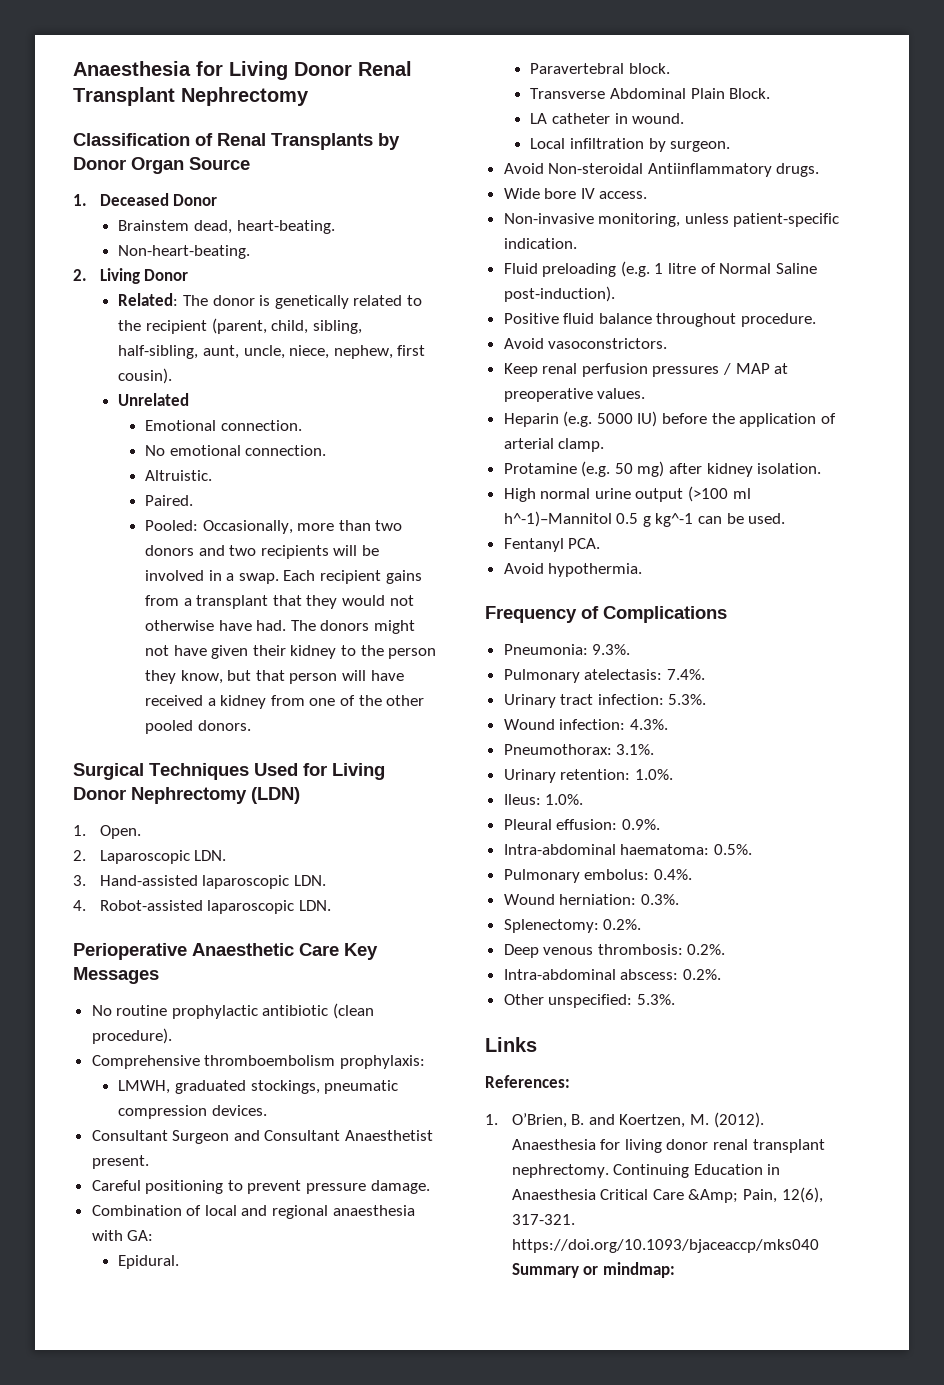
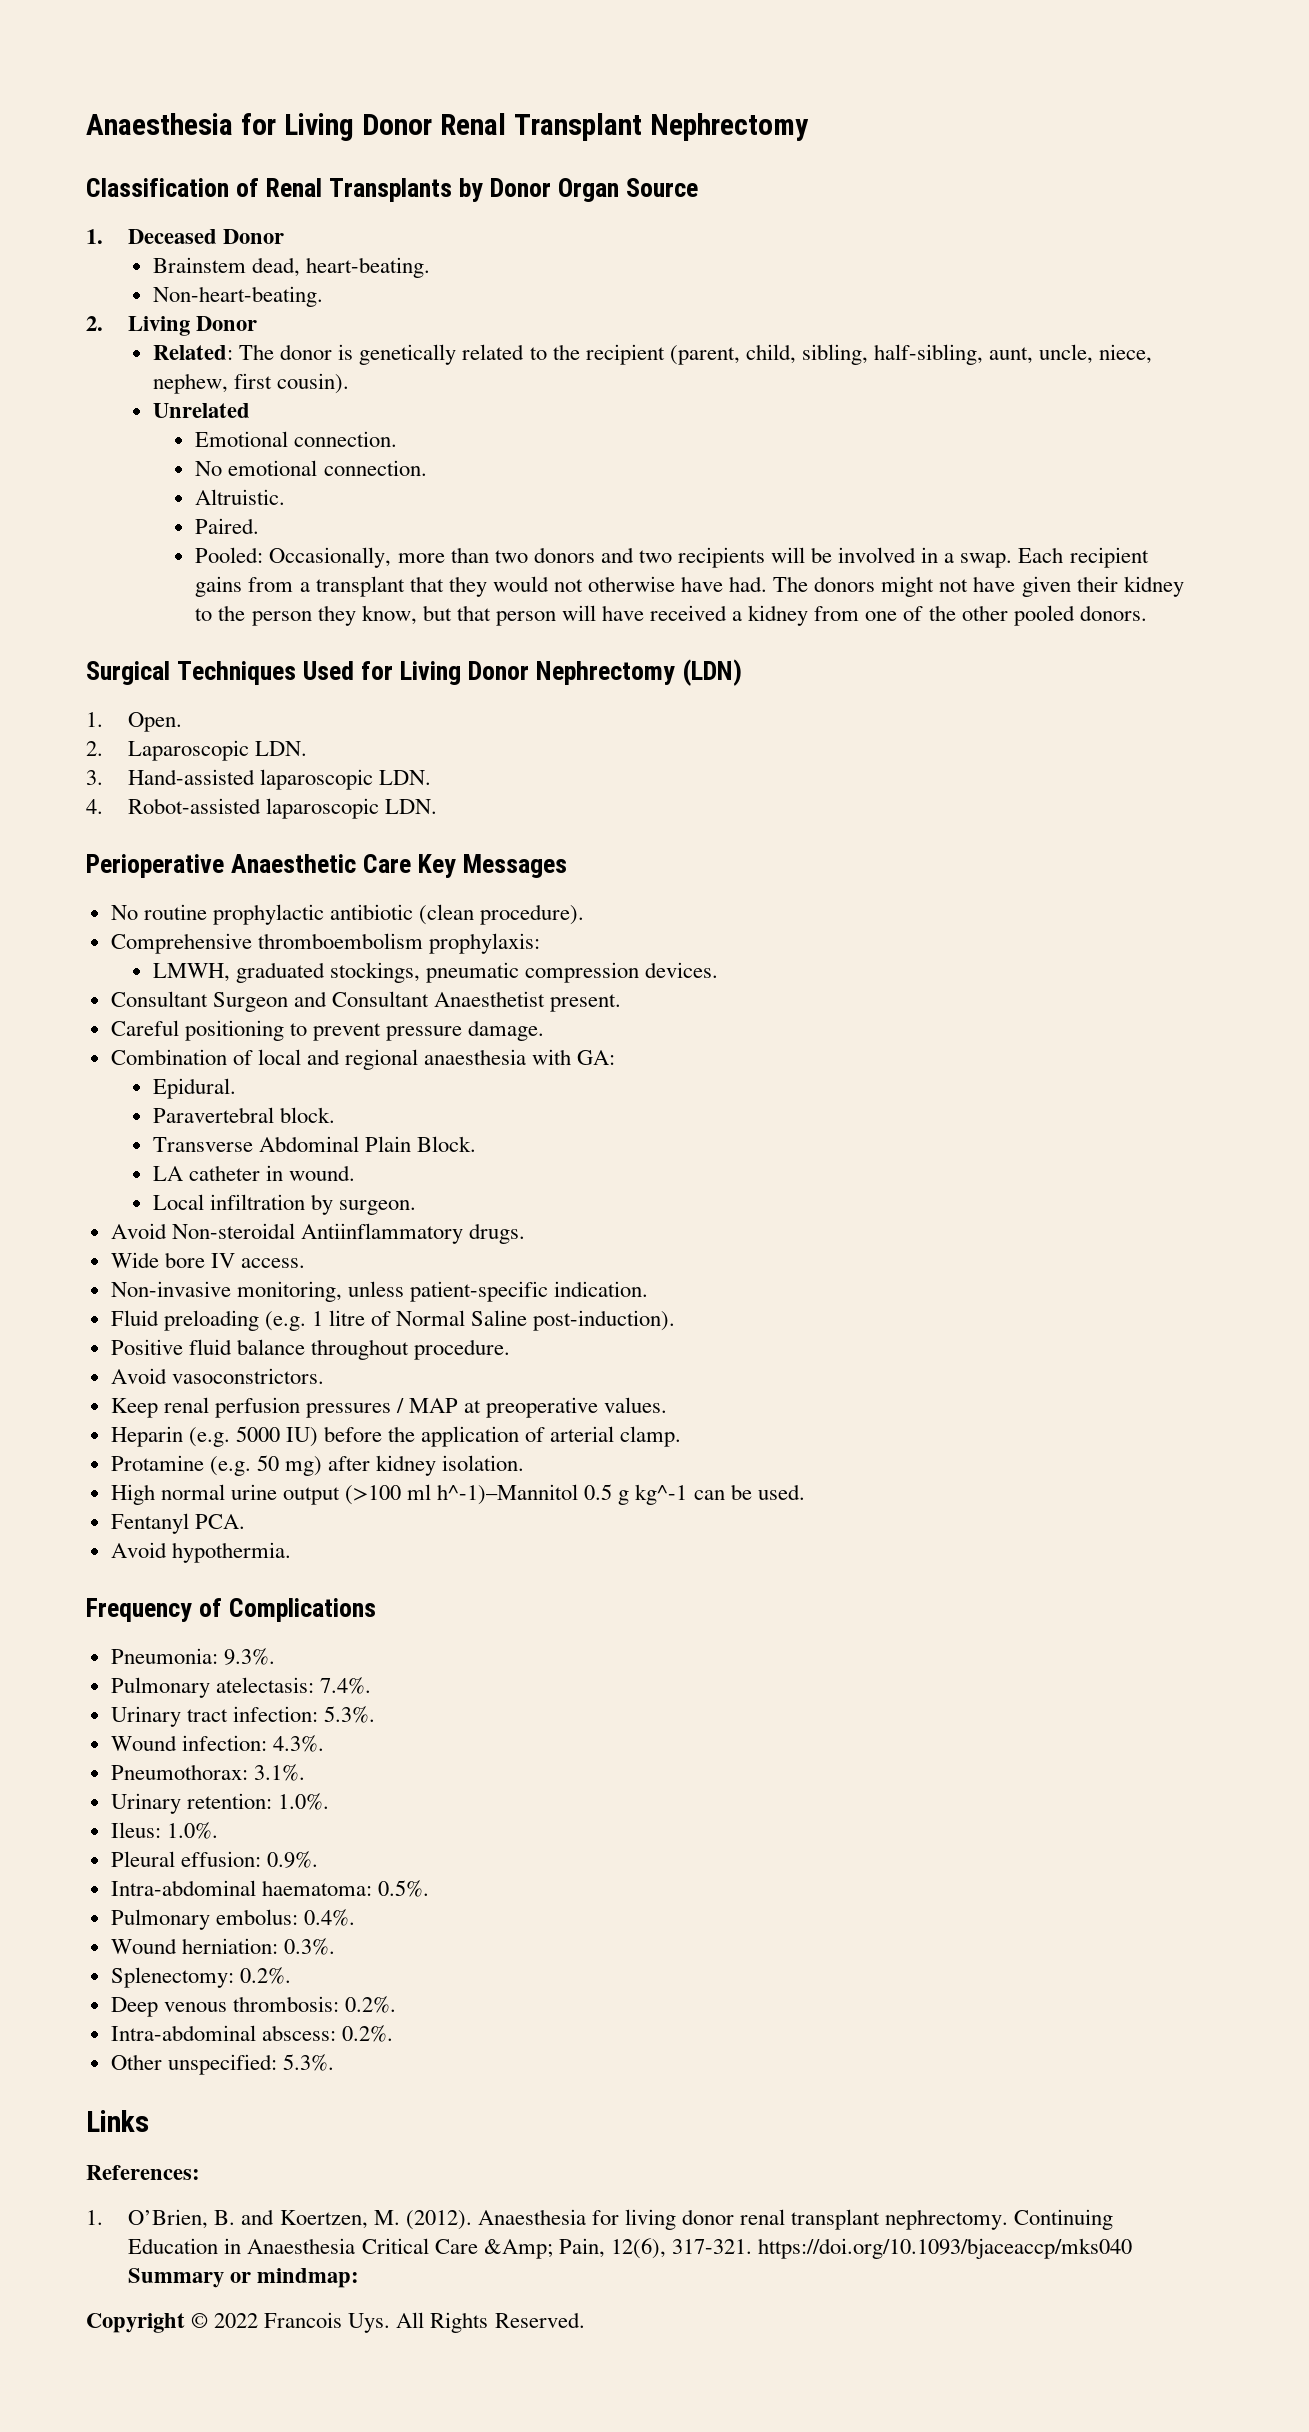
(675, 1270) none -> [86,2312,585,2333] // Copyright © 2022 Francois Uys. All Rights Reserved.

